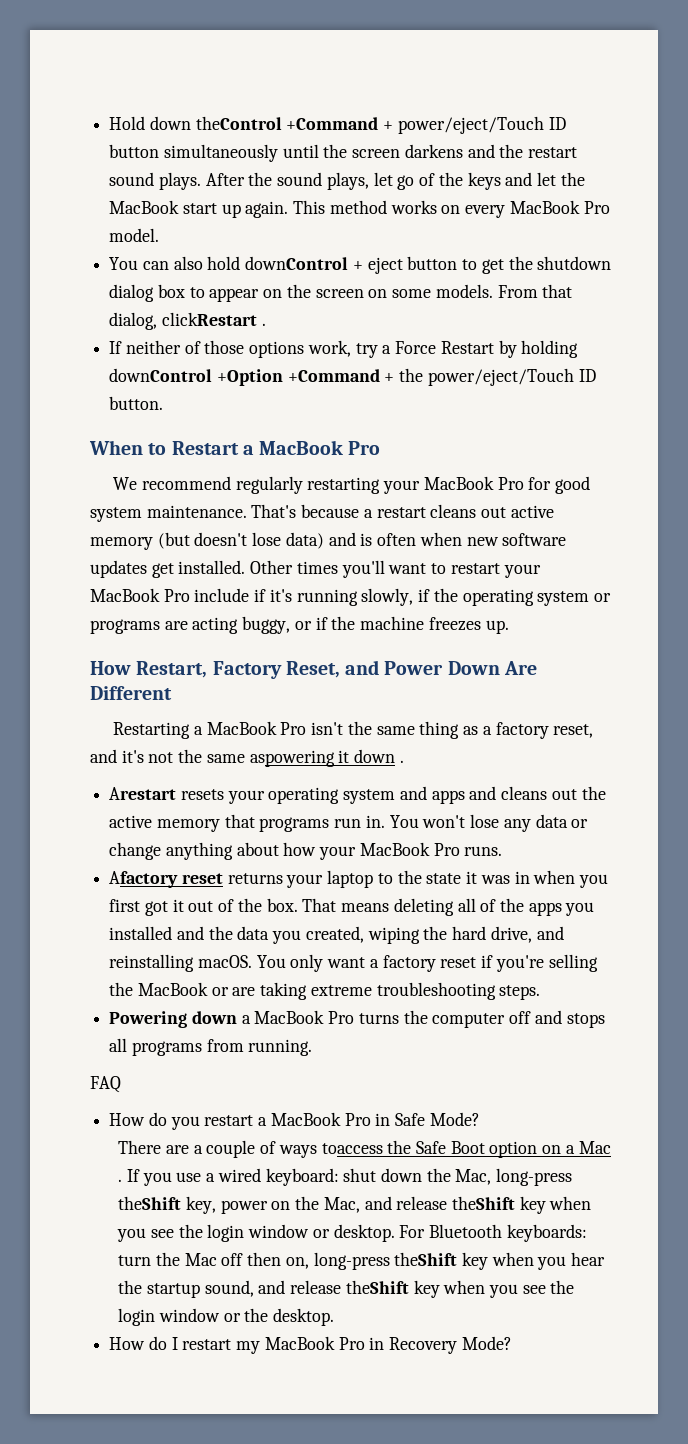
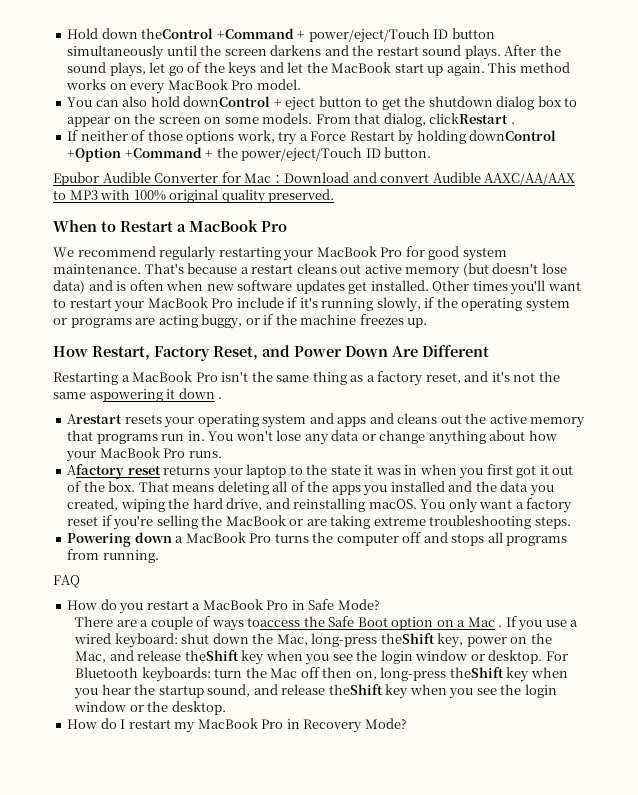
(164, 403) none -> [53,172,576,186] [53,189,335,204] // Epubor Audible Converter for Mac：Download and convert Audible AAXC/AA/AAX to MP3 with 100% original quality preserved.

